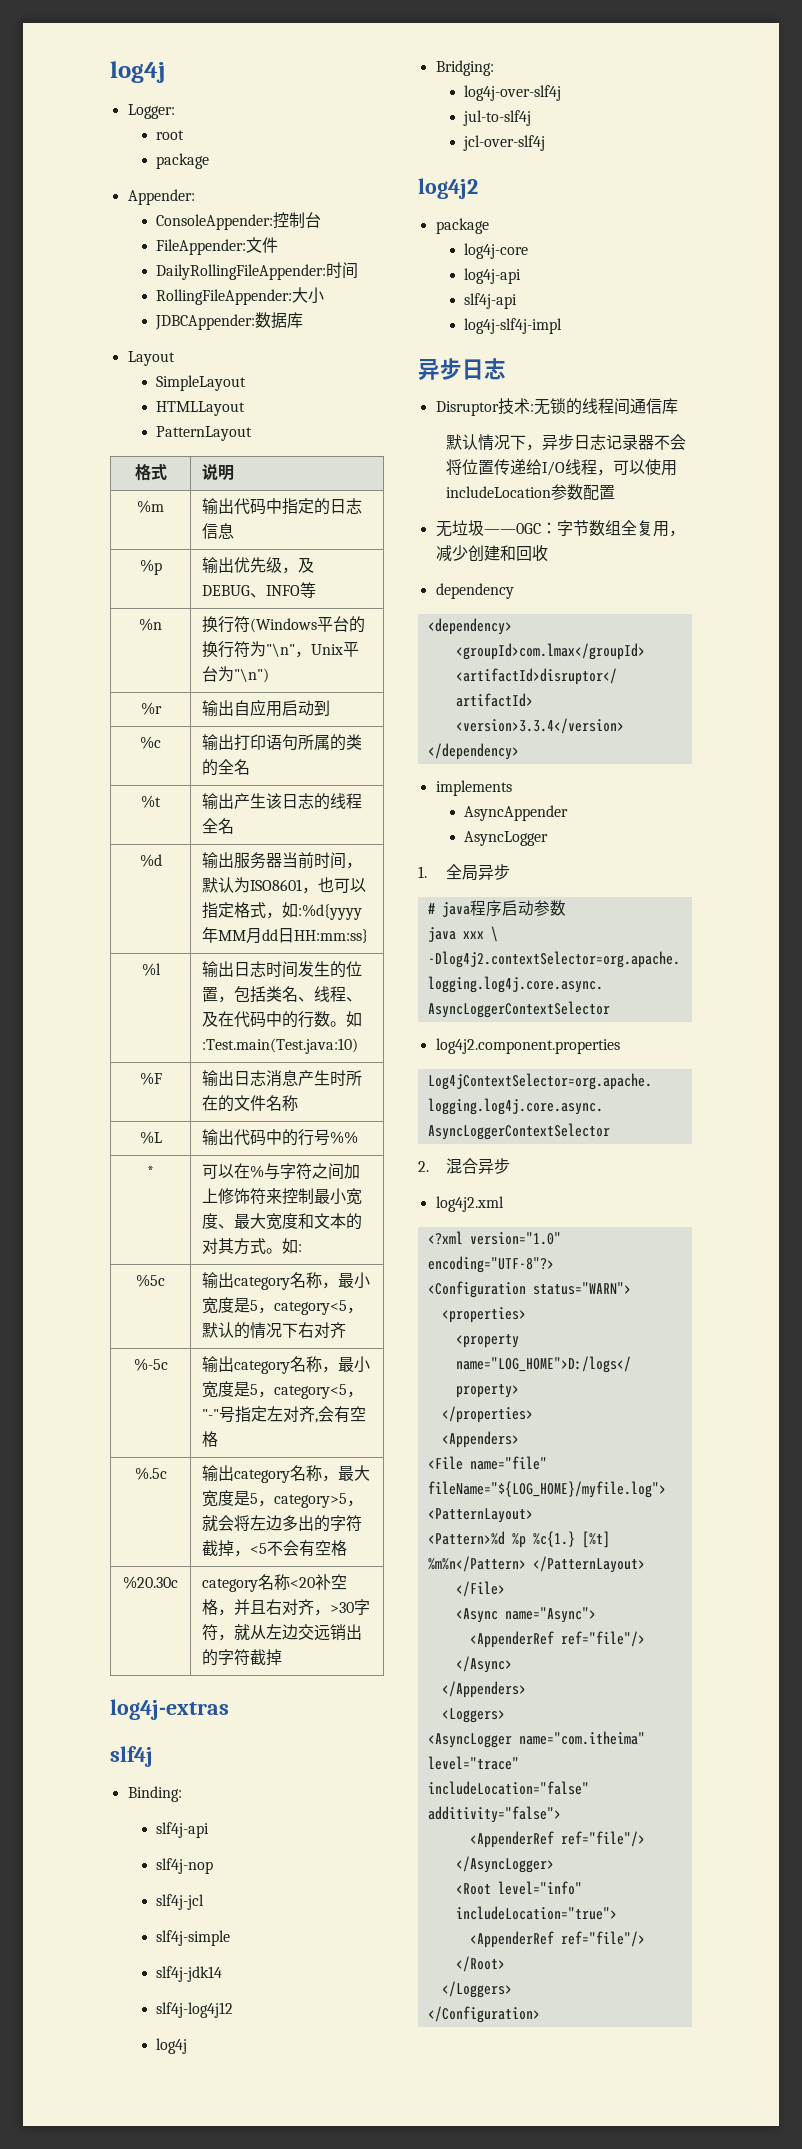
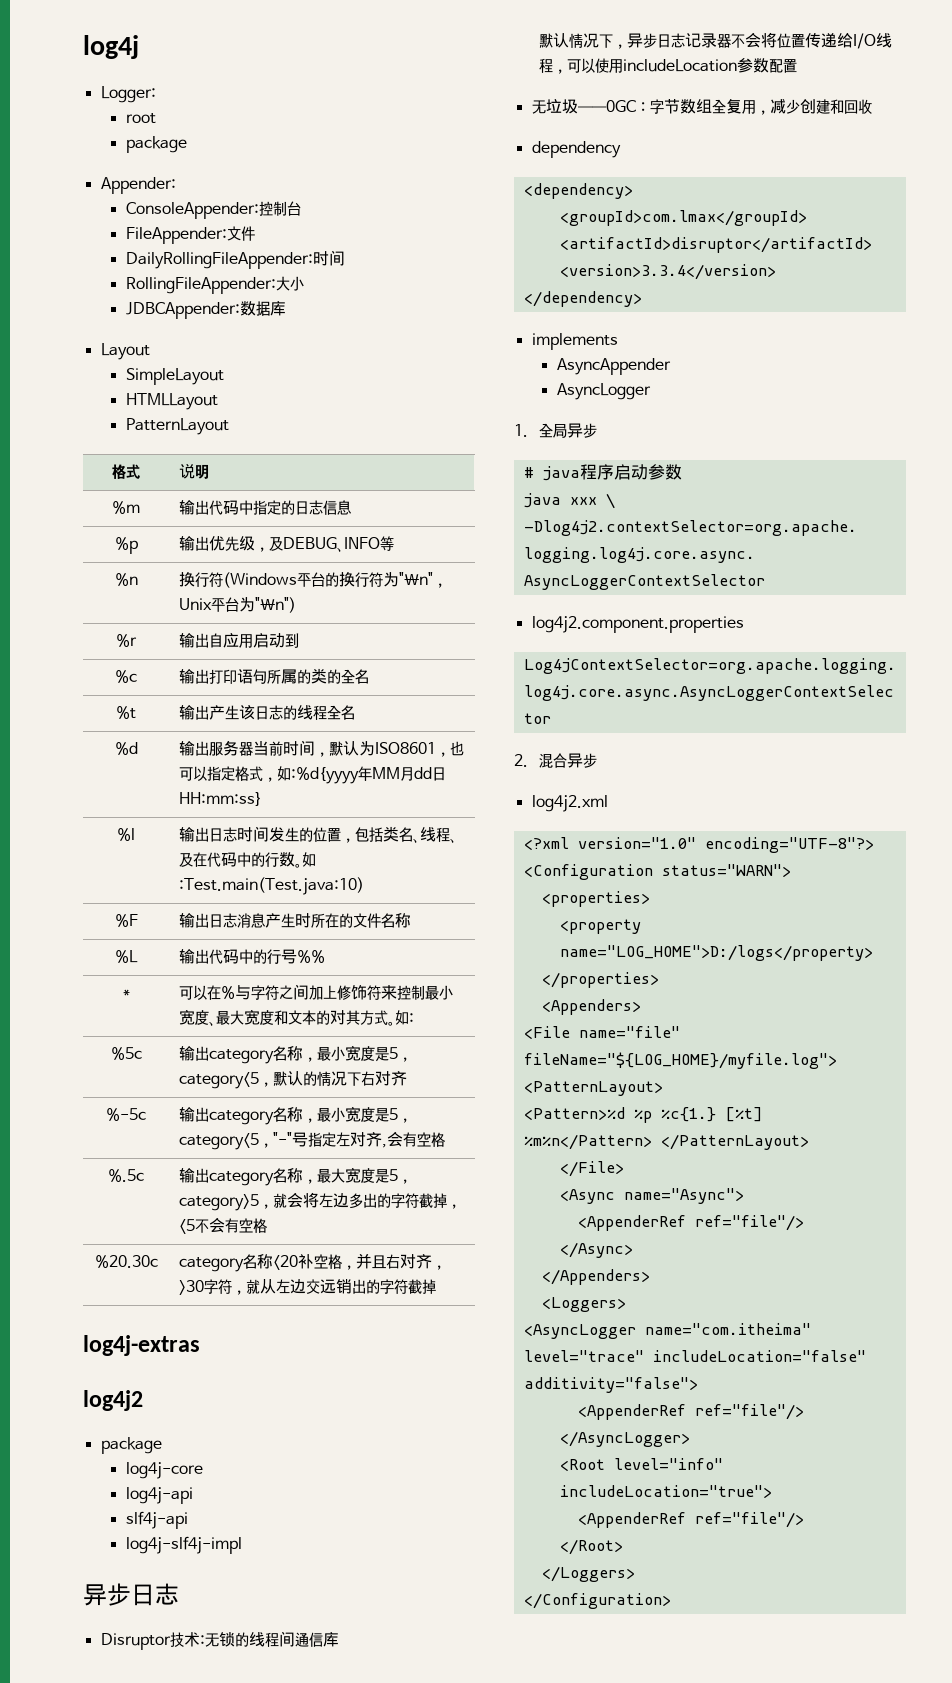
[110,1746,153,1767] [127,1786,182,1802] [156,1822,210,1838] [156,1858,214,1874] [156,1894,205,1910] [156,1930,231,1946] [156,1966,223,1982] [156,2002,234,2018] [156,2038,188,2054] [435,60,494,76] [464,85,562,101] [463,110,532,126] [463,135,546,151] // slf4j // Binding: // slf4j-api // slf4j-nop // slf4j-jcl // slf4j-simple // slf4j-jdk14 // slf4j-log4j12 // log4j // Bridging: // log4j-over-slf4j // jul-to-slf4j // jcl-over-slf4j -> (200, 1345) none

